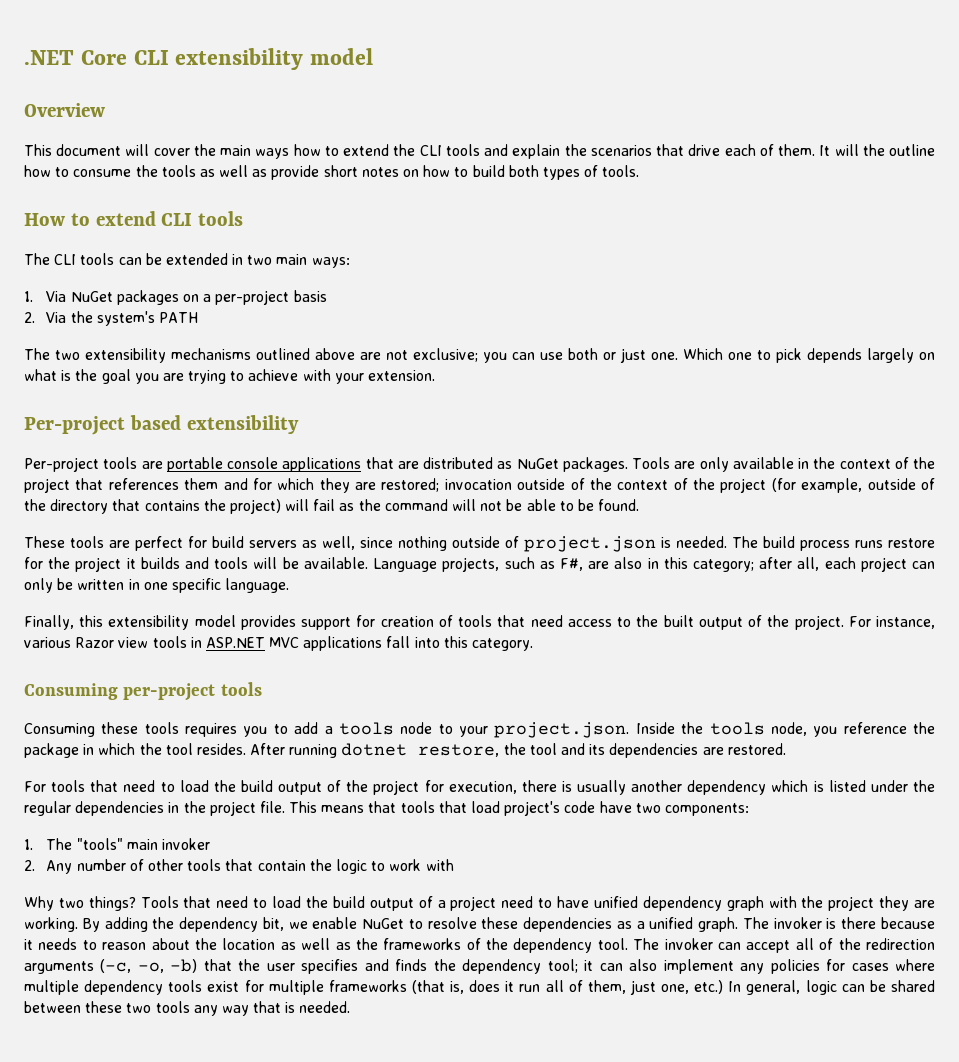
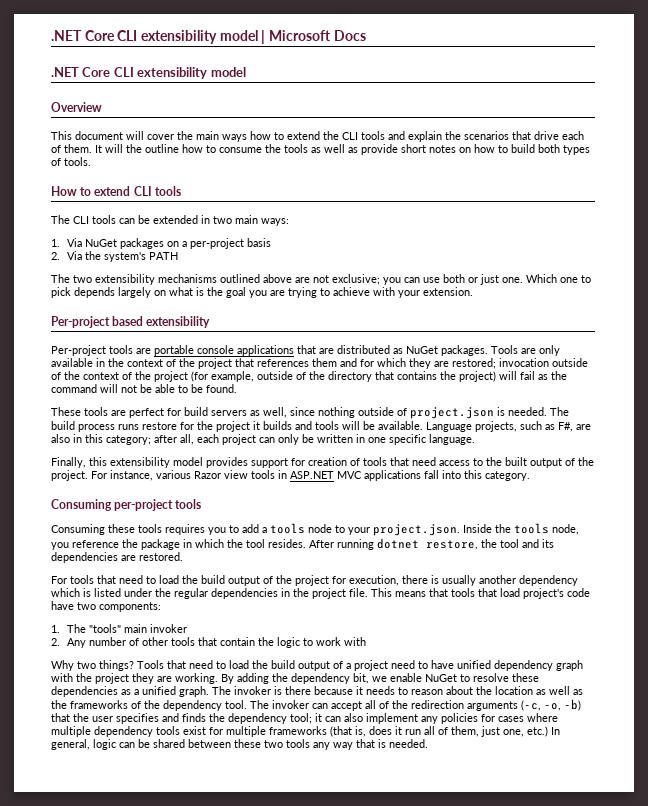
[24,48,373,70] .NET Core CLI extensibility model -> [51,30,366,44] [51,67,246,79] .NET Core CLI extensibility model | Microsoft Docs // .NET Core CLI extensibility model

